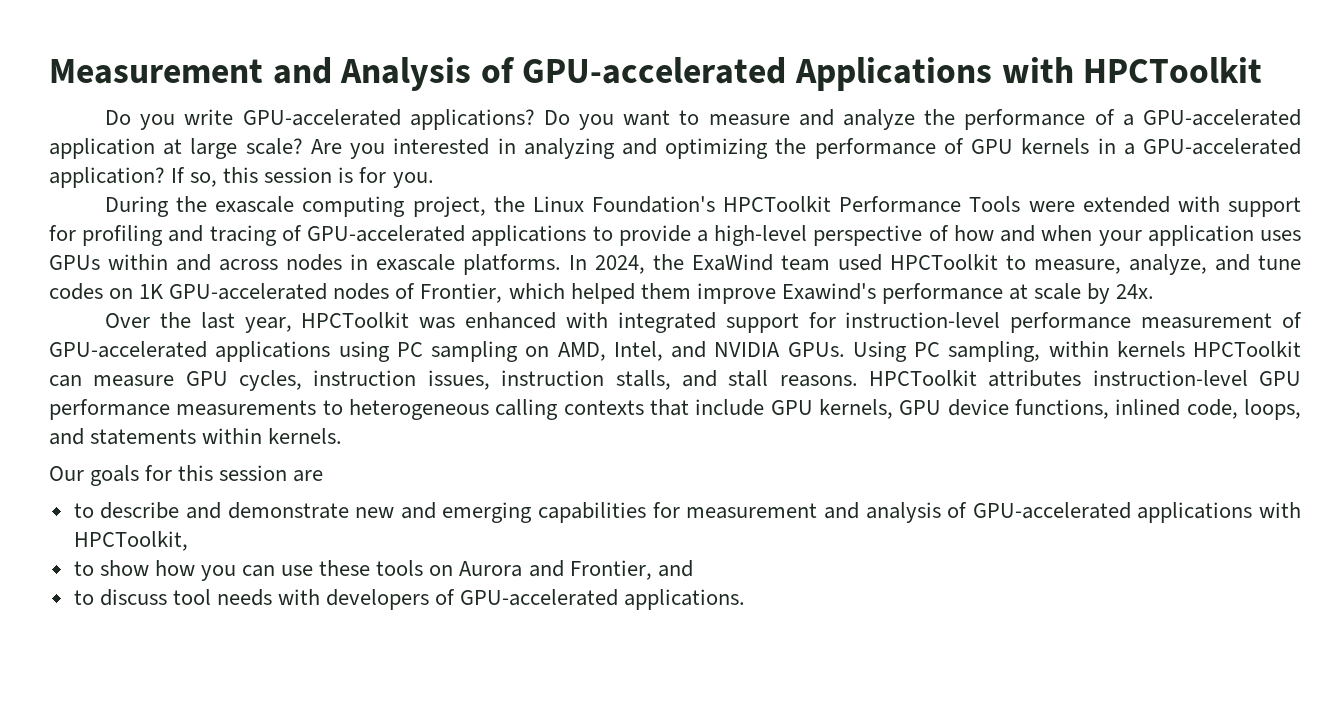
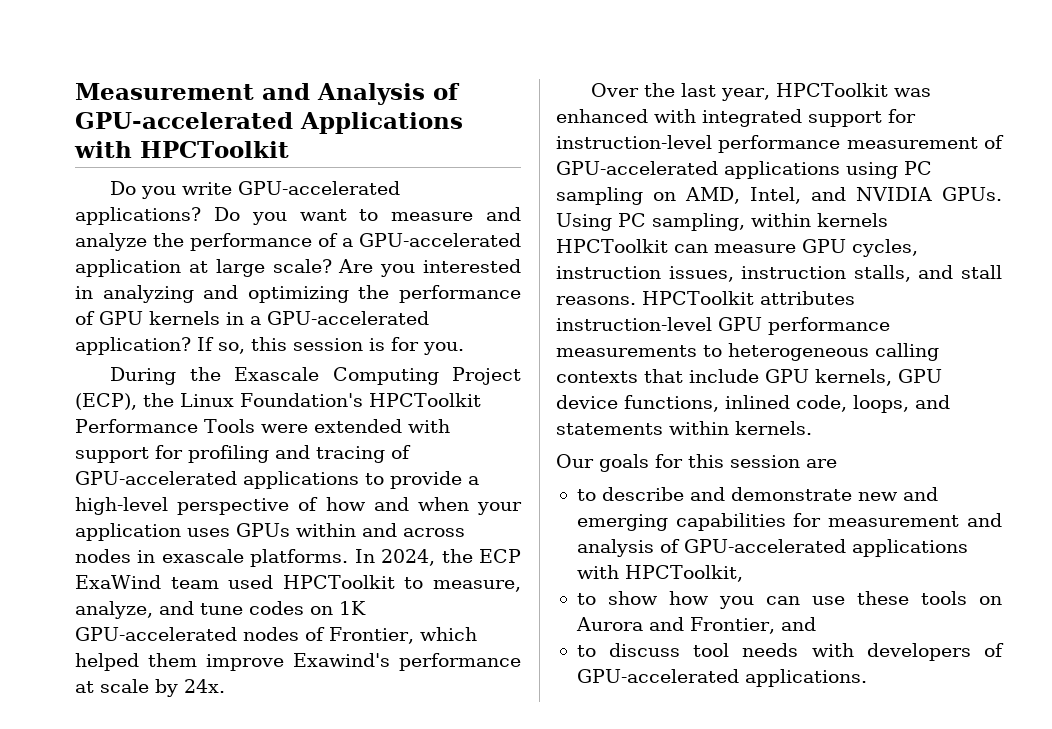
[215,196,486,217] exascale computing project, -> [234,367,521,385] [75,393,137,410] Exascale Computing Project (ECP),
(684, 262) none -> [479,549,521,563] ECP

